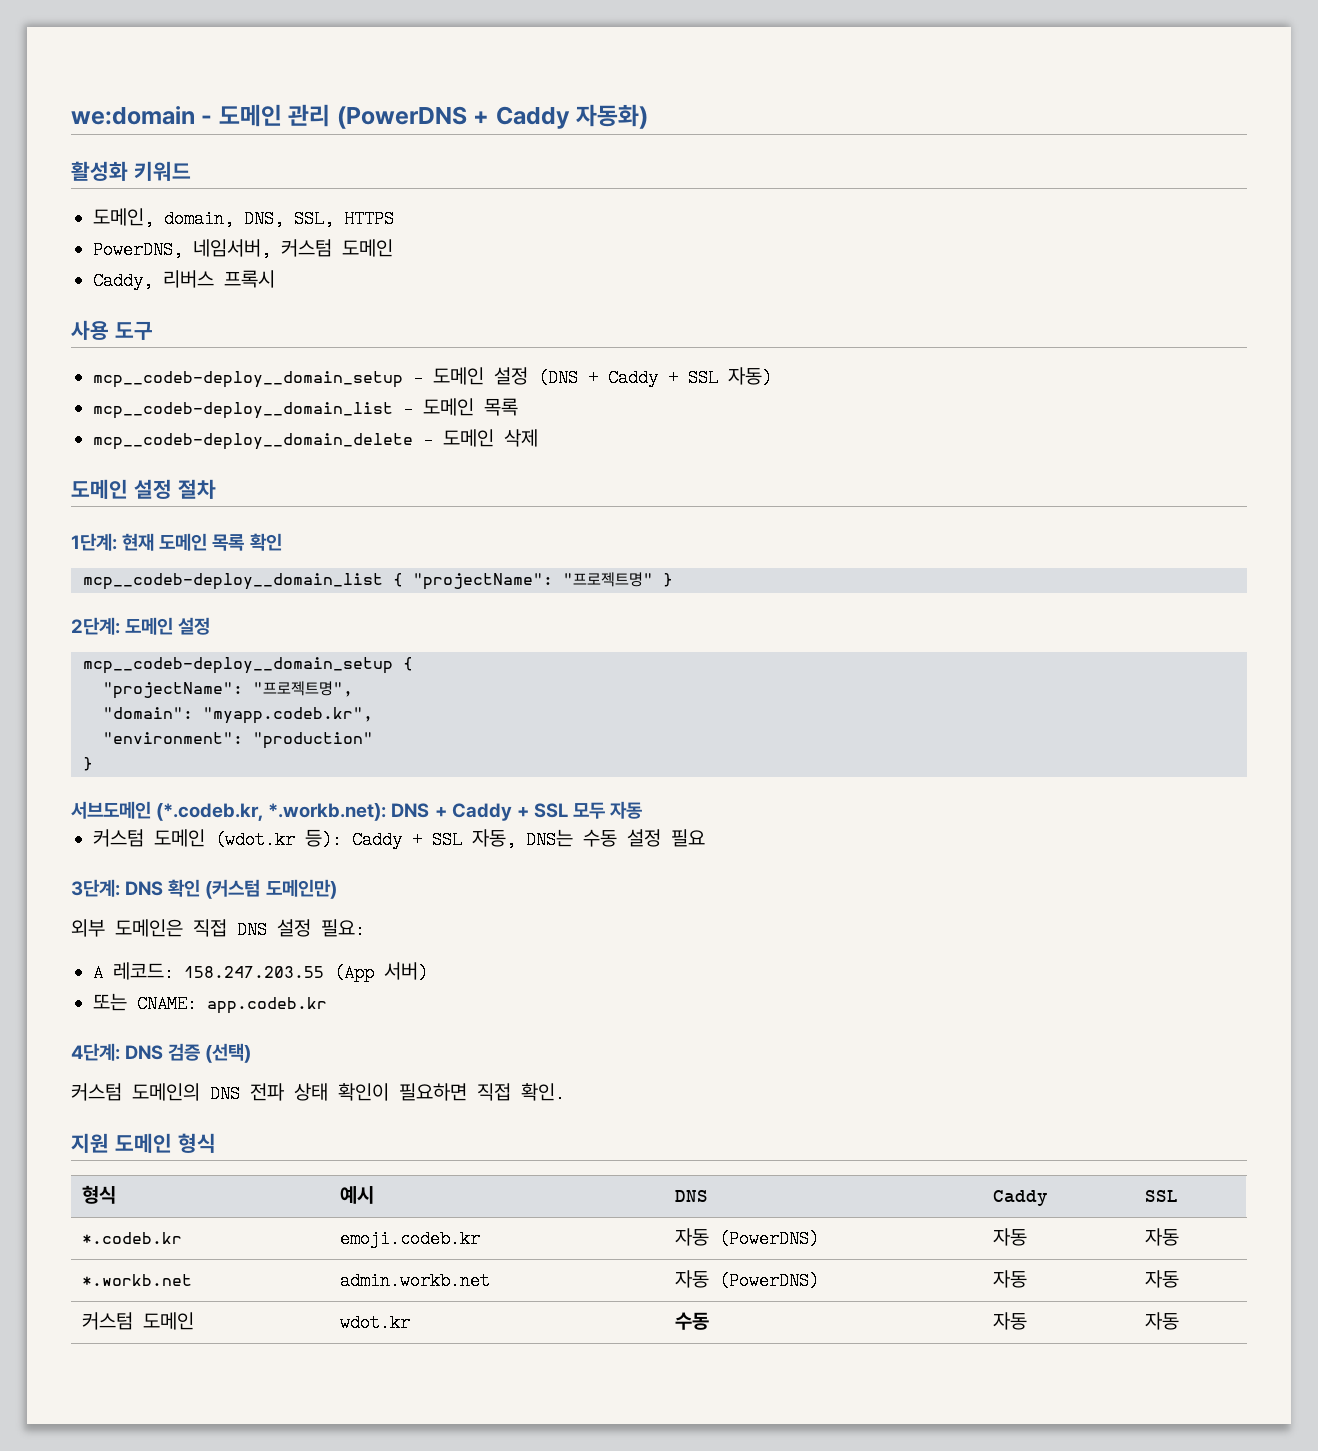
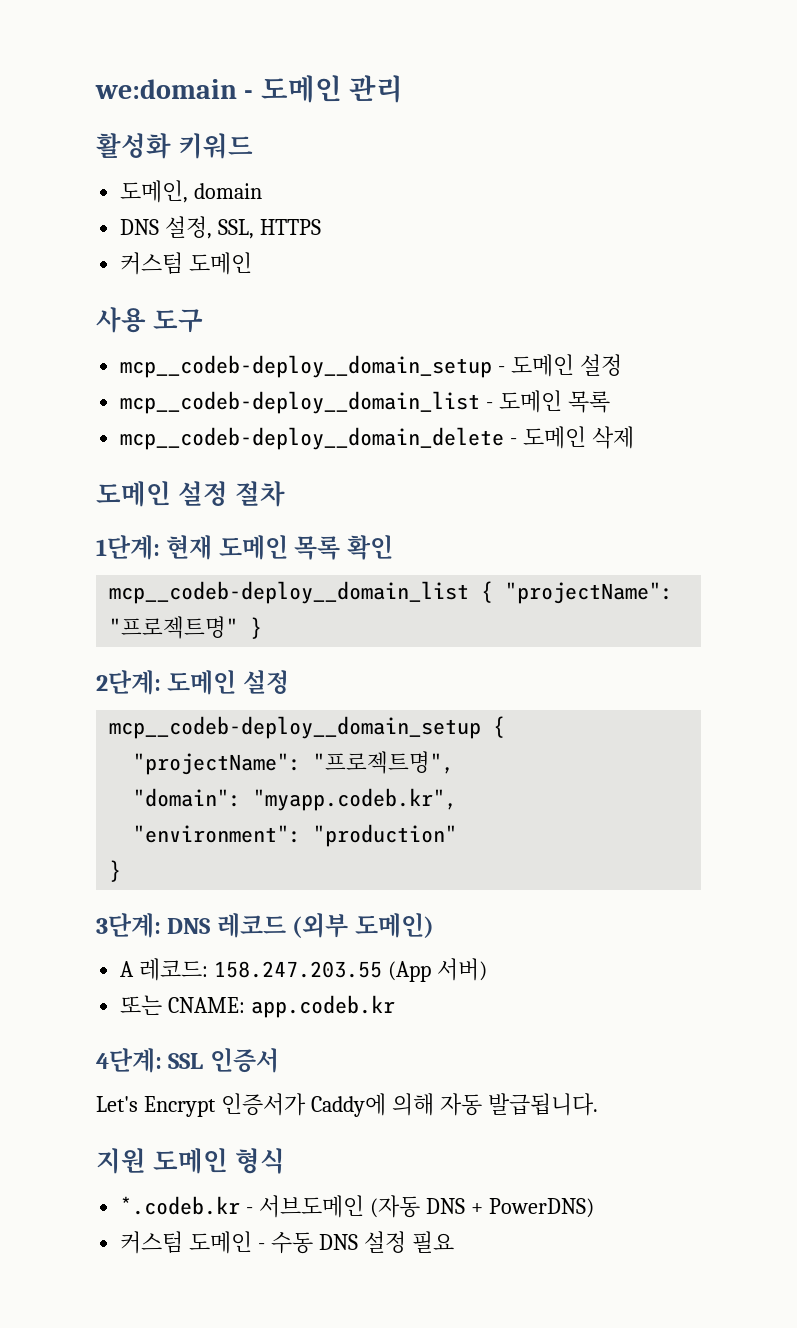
[336,104,649,129] (PowerDNS + Caddy 자동화) -> (404, 89) none
[164,210,284,228] domain, DNS, -> [194,183,263,199] [120,216,213,239] domain // DNS 설정,
[93,239,393,259] [93,270,275,290] PowerDNS, 네임서버, 커스텀 도메인 // Caddy, 리버스 프록시 -> [120,252,253,275] 커스텀 도메인
[538,367,772,387] (DNS + Caddy + SSL 자동) -> (623, 365) none
[71,801,643,821] [93,829,705,849] [71,879,337,899] [71,919,365,939] 서브도메인 (*.codeb.kr, *.workb.net): DNS + Caddy + SSL 모두 자동 // 커스텀 도메인 (wdot.kr 등): Caddy + SSL 자동, DNS는 수동 설정 필요 // 3단계: DNS 확인 (커스텀 도메인만) // 외부 도메인은 직접 DNS 설정 필요: -> [96,913,434,938] 3단계: DNS 레코드 (외부 도메인)
[125,1043,252,1063] [71,1083,565,1103] [71,1133,216,1153] [82,1185,117,1204] [340,1186,375,1204] [675,1190,709,1202] [993,1190,1049,1206] [1145,1190,1179,1202] [82,1232,183,1244] [340,1230,481,1248] [675,1228,820,1248] [993,1228,1028,1246] [1145,1228,1180,1246] [82,1274,193,1286] [340,1272,491,1290] [675,1270,820,1290] [993,1270,1028,1288] [1145,1270,1180,1288] [82,1312,195,1330] [340,1314,411,1332] [675,1312,710,1330] [993,1312,1028,1330] [1145,1312,1180,1330] DNS 검증 (선택) // 커스텀 도메인의 DNS 전파 상태 확인이 필요하면 직접 확인. // 지원 도메인 형식 // 형식 | 예시 | DNS | Caddy | SSL // *.codeb.kr | emoji.codeb.kr | 자동 (PowerDNS) | 자동 | 자동 // *.workb.net | admin.workb.net | 자동 (PowerDNS) | 자동 | 자동 // 커스텀 도메인 | wdot.kr | 수동 | 자동 | 자동 -> [168,1048,279,1073] [96,1093,598,1117] [96,1148,285,1174] [120,1195,594,1218] [120,1231,454,1254] SSL 인증서 // Let's Encrypt 인증서가 Caddy에 의해 자동 발급됩니다. // 지원 도메인 형식 // *.codeb.kr - 서브도메인 (자동 DNS + PowerDNS) // 커스텀 도메인 - 수동 DNS 설정 필요

